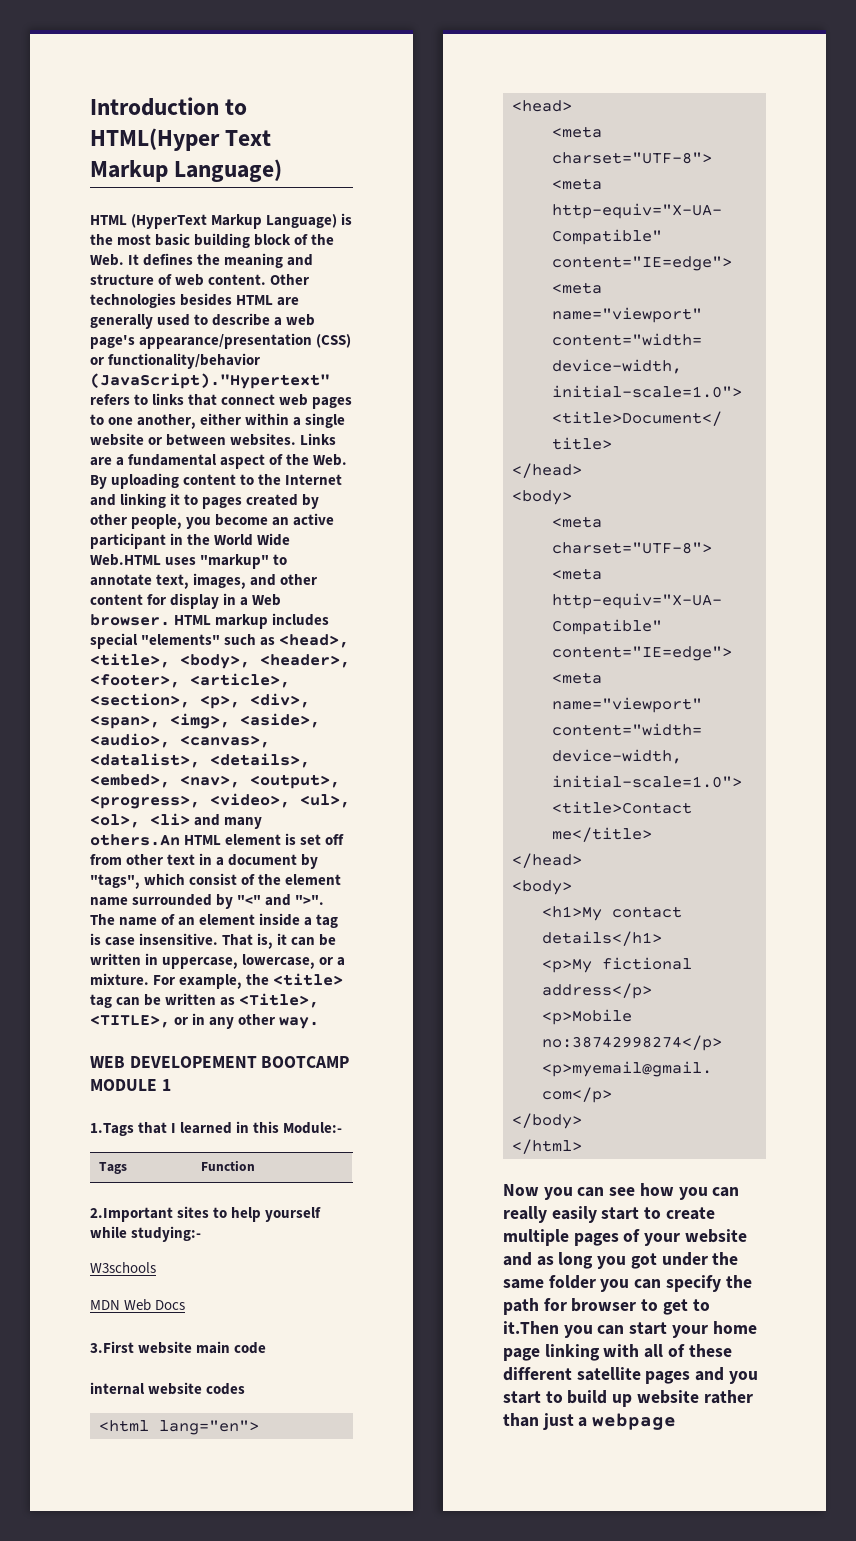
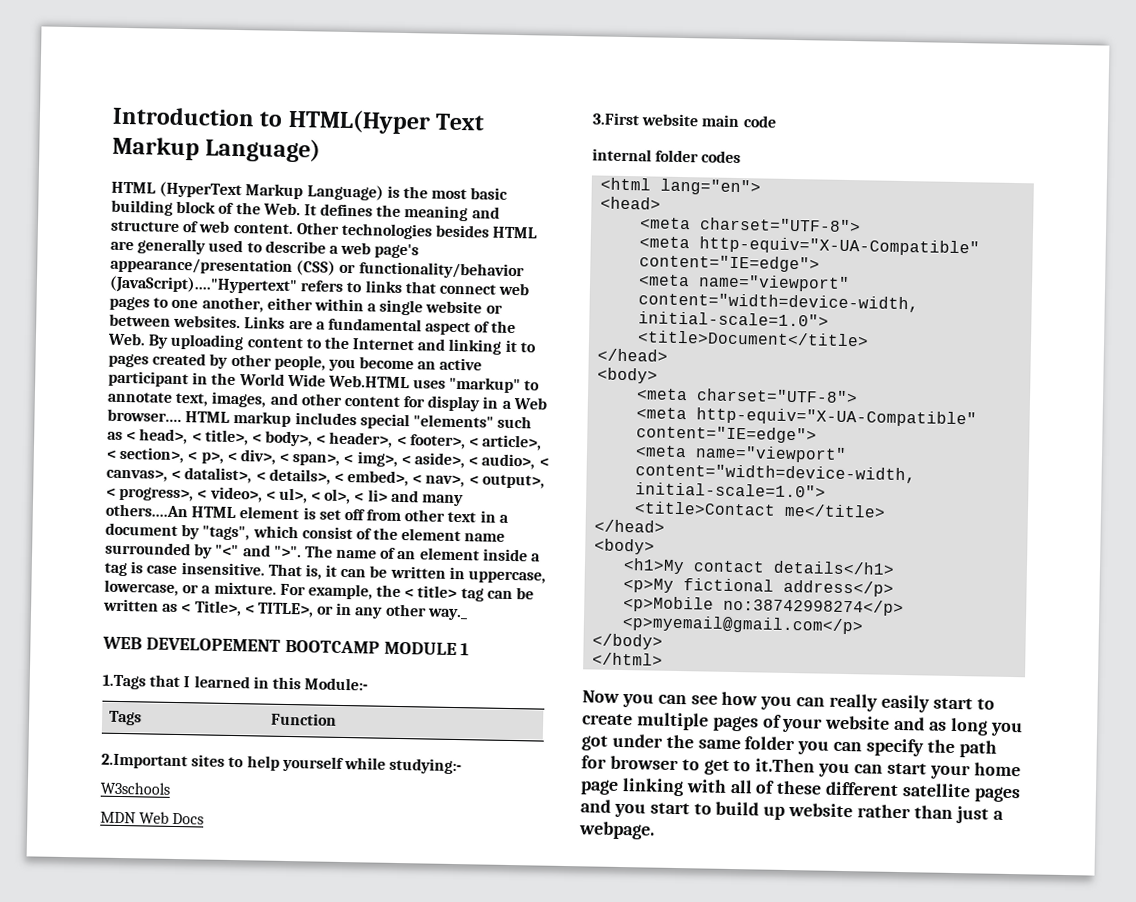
[90,373,330,389] (JavaScript)."Hypertext" -> [109,275,298,296] (JavaScript)...."Hypertext"
[90,614,170,626] browser. -> [107,408,182,423] browser....
[279,634,350,648] [90,653,350,669] [90,673,290,688] [90,693,310,709] [90,713,320,729] [90,733,270,748] [90,753,310,768] [90,774,340,789] [90,793,350,809] [90,813,190,828] <head>, <title>, <body>, <header>, <footer>, <article>, <section>, <p>, <div>, <span>, <img>, <aside>, <audio>, <canvas>, <datalist>, <details>, <embed>, <nav>, <output>, <progress>, <video>, <ul>, <ol>, <li> -> [126,428,543,451] [106,446,549,470] [106,467,545,489] [106,486,388,505] < head>, < title>, < body>, < header>, < footer>, < article>, < section>, < p>, < div>, < span>, < img>, < aside>, < audio>, < canvas>, < datalist>, < details>, < embed>, < nav>, < output>, < progress>, < video>, < ul>, < ol>, < li>
[90,834,180,846] others.An -> [105,503,188,518] others....An
[273,973,344,986] <title> -> [404,585,458,599] < title>
[239,993,320,1008] [90,1015,170,1028] <Title>, <TITLE>, -> [181,600,314,618] < Title>, < TITLE>,
[279,1017,320,1029] way. -> [426,608,468,621] way._
[148,1382,203,1395] website -> [655,149,700,163] folder
[592,1413,677,1430] webpage -> [579,821,655,840] webpage.

